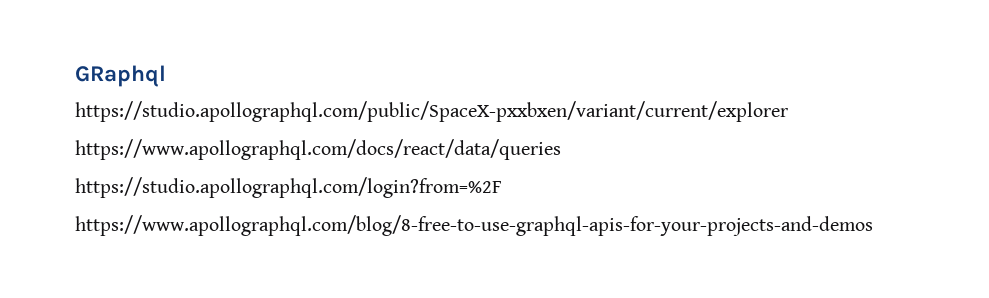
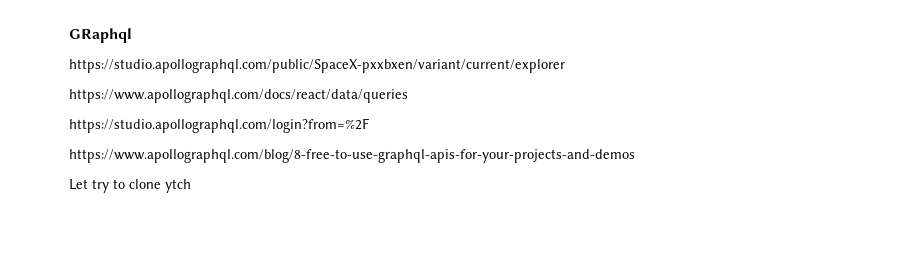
(873, 225) none -> [69,179,191,193] // Let try to clone ytch

